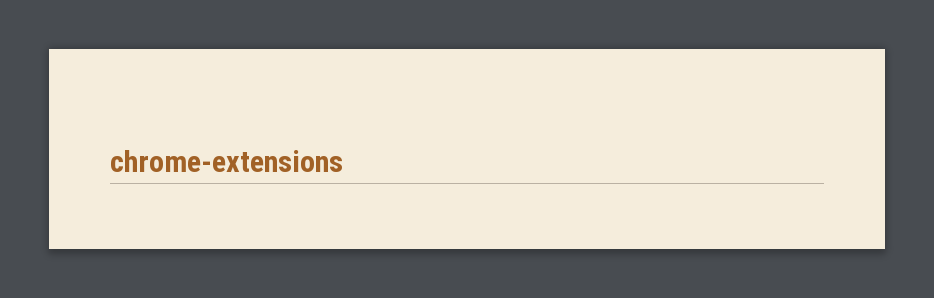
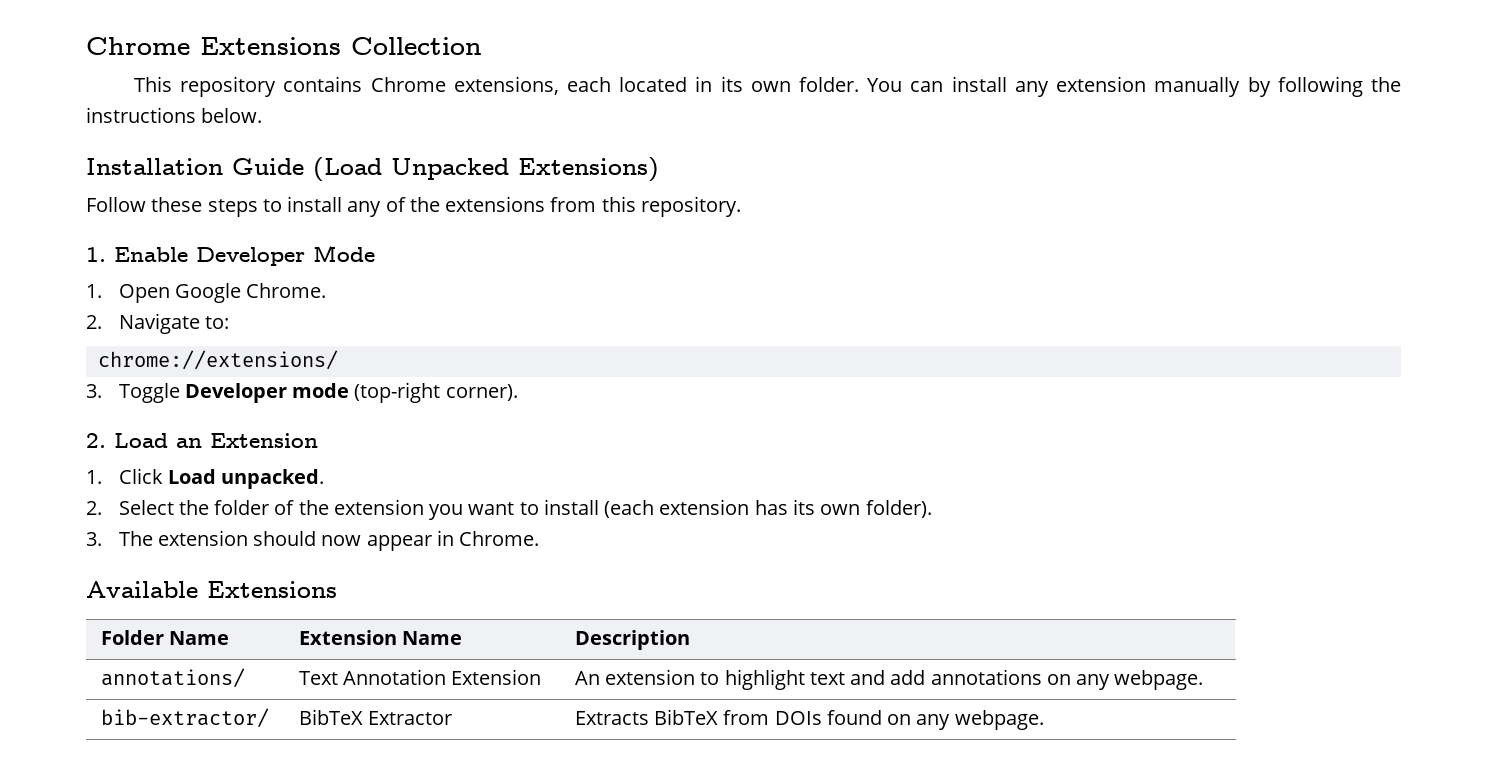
[110,150,343,172] chrome-extensions -> [86,37,482,55] [133,76,1401,97] [86,107,263,123] [86,157,659,182] [86,196,741,217] [86,245,375,266] [86,283,327,303] [86,313,229,334] [97,350,338,370] [86,382,518,403] [86,433,318,448] [86,468,325,489] [86,499,932,520] [86,530,540,551] [86,581,337,598] [100,630,230,645] [298,630,463,645] [574,630,690,650] [100,668,245,688] [298,669,542,685] [574,669,1204,690] [100,708,269,728] [298,709,453,725] [574,709,1044,730] Chrome Extensions Collection // This repository contains Chrome extensions, each located in its own folder. You can install any extension manually by following the instructions below. // Installation Guide (Load Unpacked Extensions) // Follow these steps to install any of the extensions from this repository. // 1. Enable Developer Mode // 1. Open Google Chrome. // 2. Navigate to: // chrome://extensions/ // 3. Toggle Developer mode (top-right corner). // 2. Load an Extension // 1. Click Load unpacked. // 2. Select the folder of the extension you want to install (each extension has its own folder). // 3. The extension should now appear in Chrome. // Available Extensions // Folder Name | Extension Name | Description // annotations/ | Text Annotation Extension | An extension to highlight text and add annotations on any webpage. // bib-extractor/ | BibTeX Extractor | Extracts BibTeX from DOIs found on any webpage.

